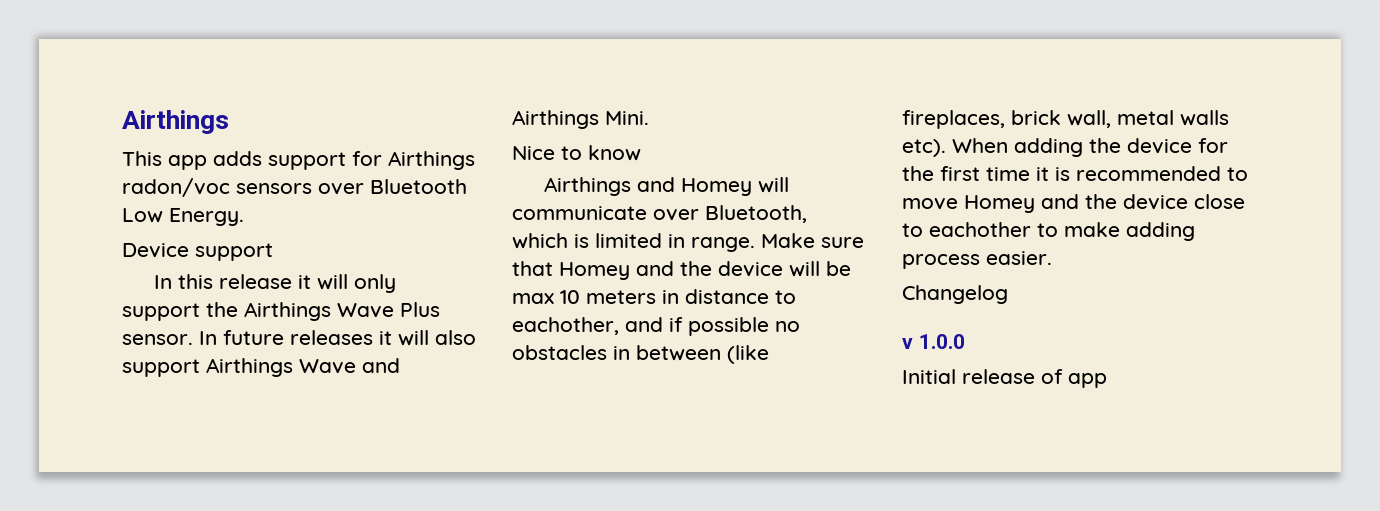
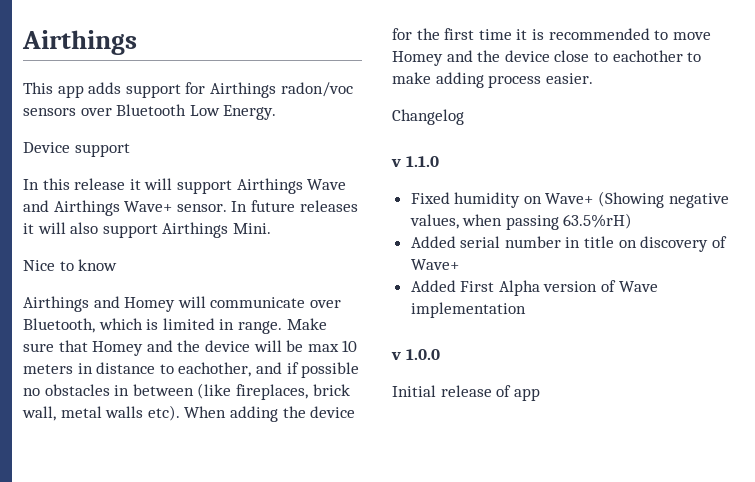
[354,274,397,293] [122,302,440,321] only support the Airthings Wave Plus -> [176,178,347,194] [23,200,173,216] support Airthings Wave and Airthings Wave+
[299,358,400,374] [512,110,599,129] Wave and Airthings -> (229, 230) none
(1008, 294) none -> [391,156,439,167] [410,191,729,208] [409,213,633,230] [410,236,727,252] [410,259,459,270] [410,280,658,296] [410,302,526,318] // v 1.1.0 // Fixed humidity on Wave+ (Showing negative values, when passing 63.5%rH) // Added serial number in title on discovery of Wave+ // Added First Alpha version of Wave implementation

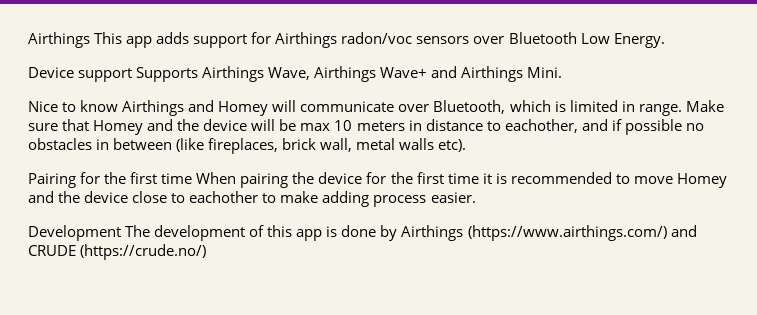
[22,30,137,55] Airthings // -> [28,32,90,48] Airthings
[23,178,347,194] [23,200,358,216] [23,222,158,238] // In this release it will support Airthings Wave and Airthings Wave+ sensor. In future releases it will also support -> [136,66,458,82] Supports Airthings Wave, Airthings Wave+ and
(118, 265) // -> (119, 106) none
[184,406,278,422] When adding -> [28,172,289,188] // Pairing for the first time When pairing
[392,109,464,125] [391,156,439,167] [410,191,729,208] [409,213,633,230] [410,236,727,252] [410,259,459,270] [410,280,658,296] [410,302,526,318] [391,349,440,360] [392,385,540,401] Changelog // v 1.1.0 // Fixed humidity on Wave+ (Showing negative values, when passing 63.5%rH) // Added serial number in title on discovery of Wave+ // Added First Alpha version of Wave implementation // v 1.0.0 // Initial release of app -> [28,225,697,241] [28,244,207,260] Development The development of this app is done by Airthings (https://www.airthings.com/) and CRUDE (https://crude.no/)

